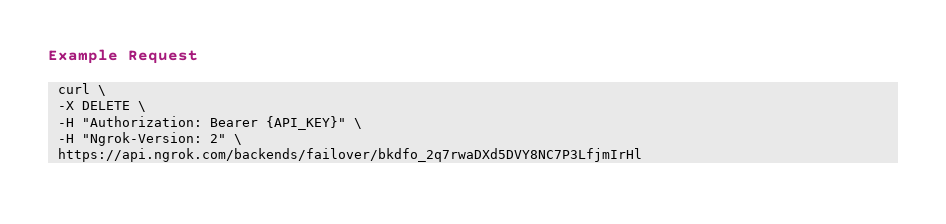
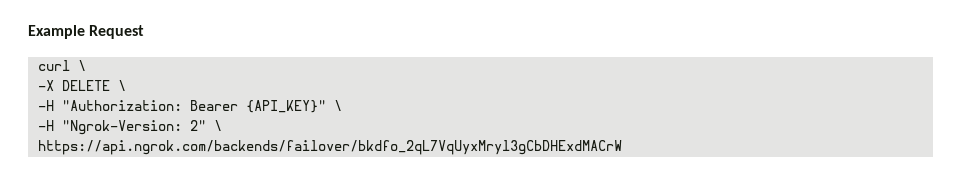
[57,148,642,162] https://api.ngrok.com/backends/failover/bkdfo_2q7rwaDXd5DVY8NC7P3LfjmIrHl -> [37,140,622,155] https://api.ngrok.com/backends/failover/bkdfo_2qL7VqUyxMryl3gCbDHExdMACrW

